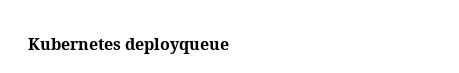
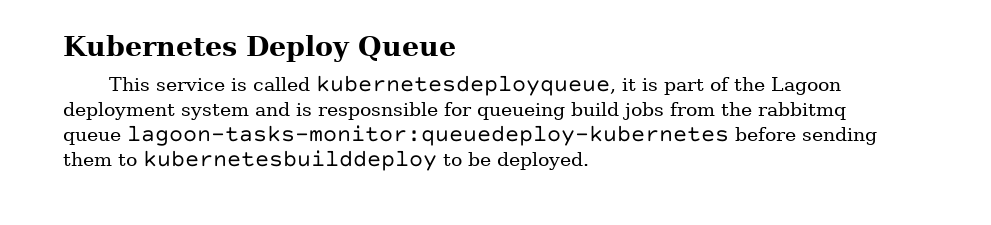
[125,38,230,54] deployqueue -> [245,35,456,62] [109,75,842,96] [63,102,846,120] [63,125,877,146] [63,150,589,171] Deploy Queue // This service is called kubernetesdeployqueue, it is part of the Lagoon deployment system and is resposnsible for queueing build jobs from the rabbitmq queue lagoon-tasks-monitor:queuedeploy-kubernetes before sending them to kubernetesbuilddeploy to be deployed.

